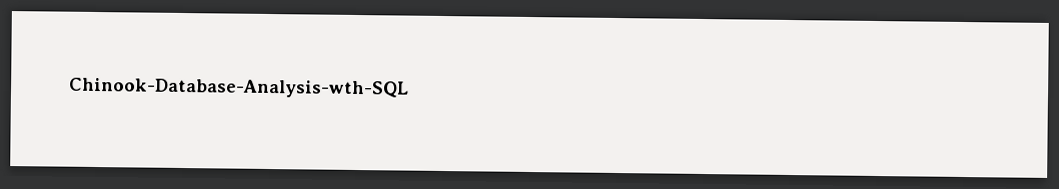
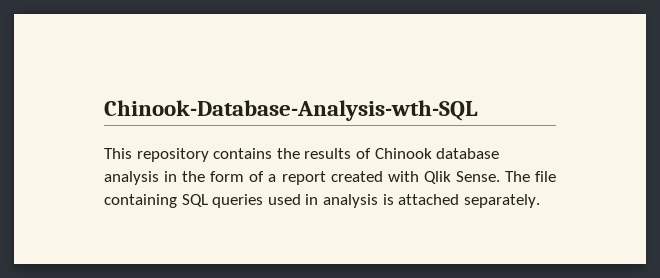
(409, 88) none -> [104,148,500,162] [104,171,556,185] [104,194,540,208] // This repository contains the results of Chinook database analysis in the form of a report created with Qlik Sense. The file containing SQL queries used in analysis is attached separately.

